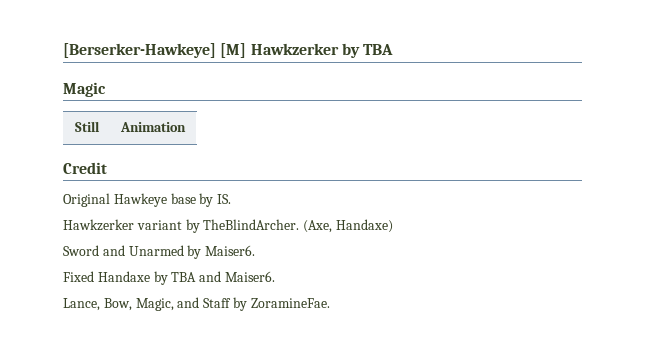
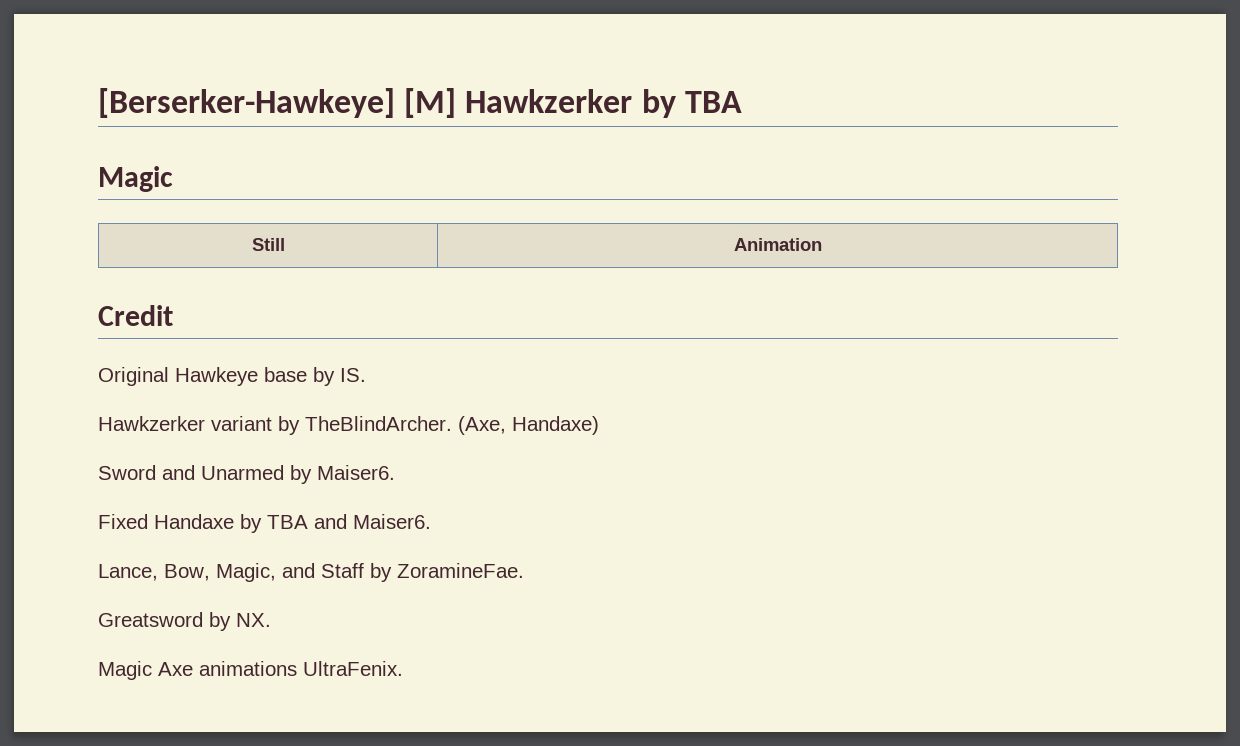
(330, 303) none -> [98,612,271,631] [98,661,403,680] // Greatsword by NX. // Magic Axe animations UltraFenix.

